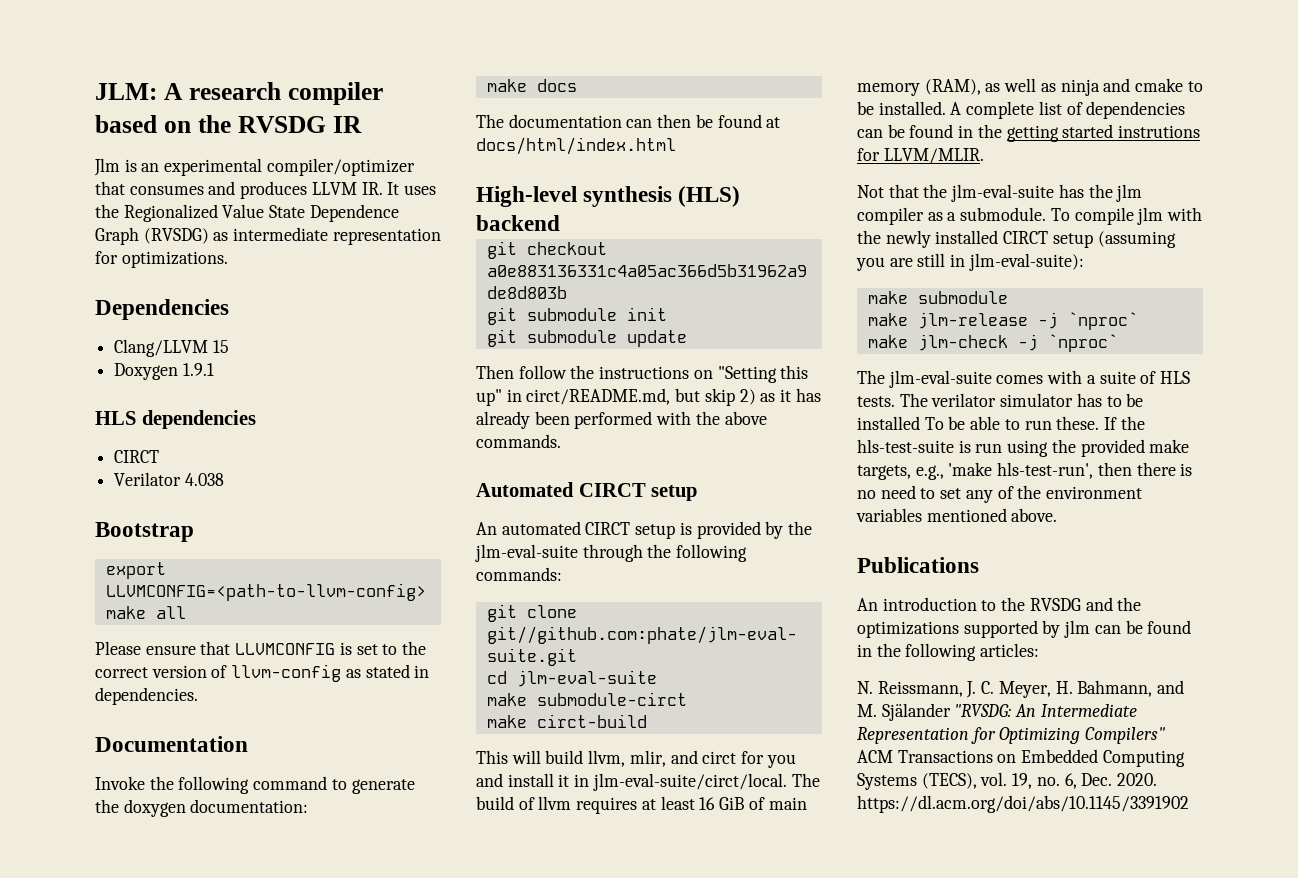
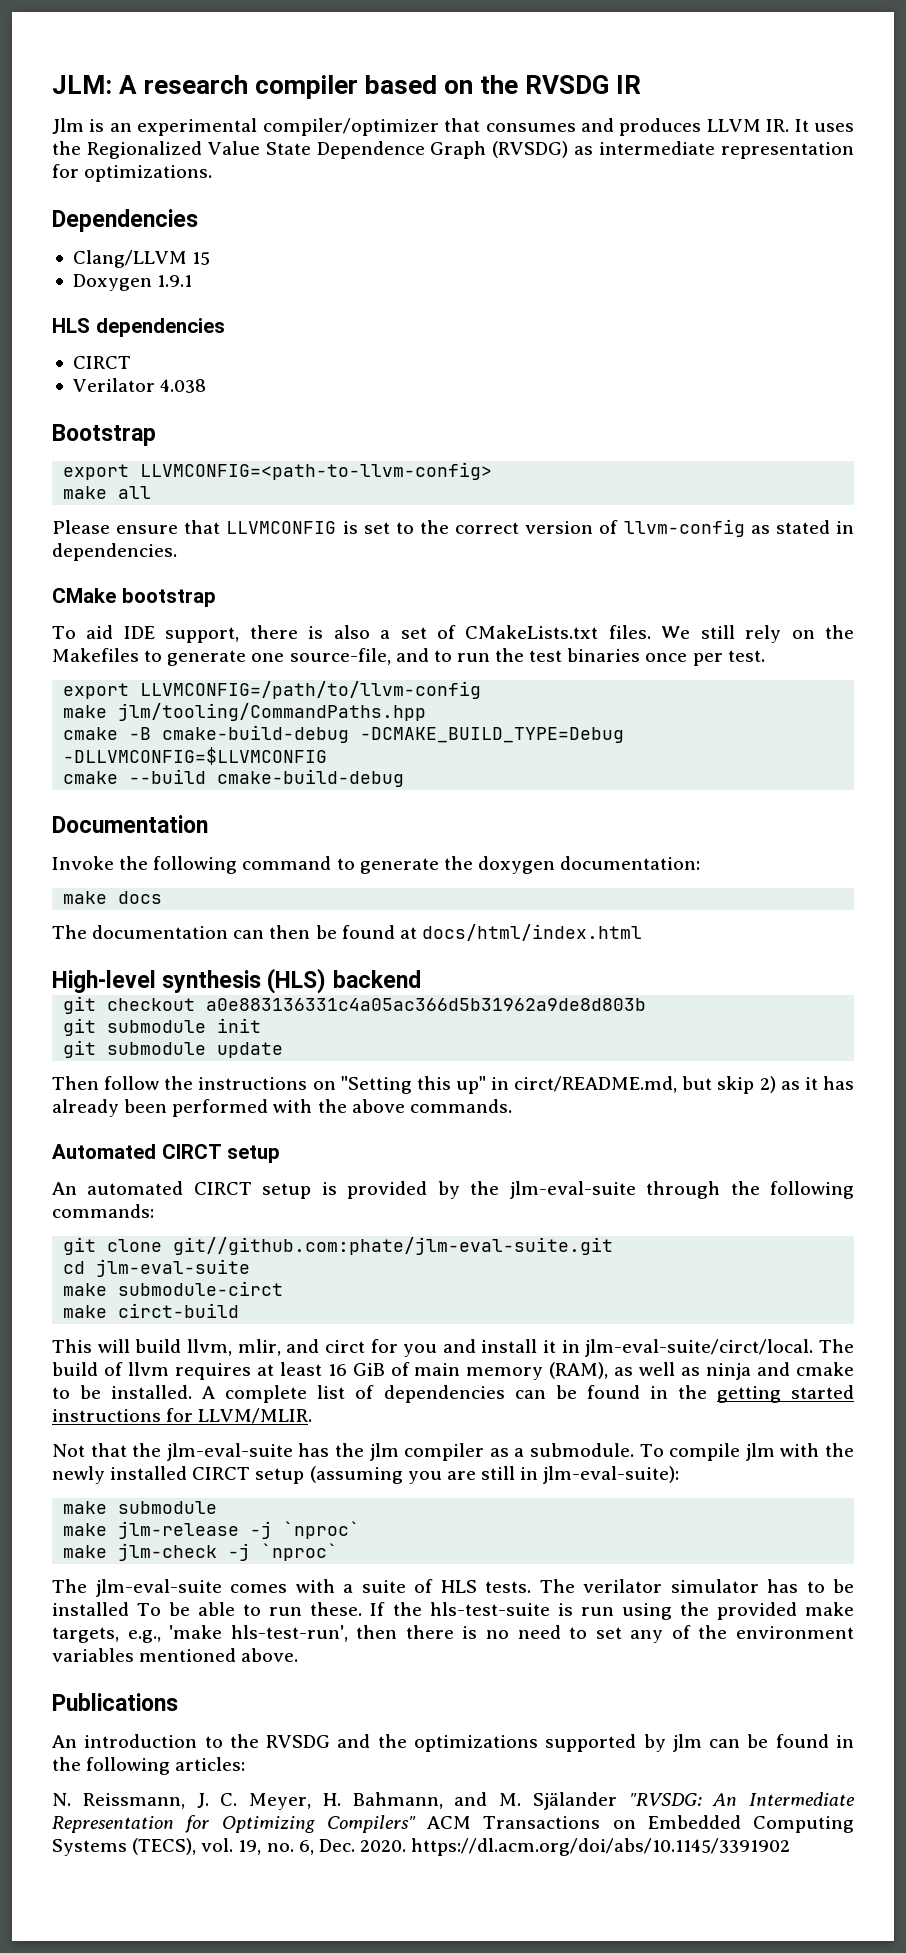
(198, 696) none -> [52,588,216,607] [52,625,854,643] [52,648,765,666] [63,681,482,699] [63,703,427,721] [63,725,625,743] [63,747,328,765] [63,769,405,787] // CMake bootstrap // To aid IDE support, there is also a set of CMakeLists.txt files. We still rely on the Makefiles to generate one source-file, and to run the test binaries once per test. // export LLVMCONFIG=/path/to/llvm-config // make jlm/tooling/CommandPaths.hpp // cmake -B cmake-build-debug -DCMAKE_BUILD_TYPE=Debug -DLLVMCONFIG=$LLVMCONFIG // cmake --build cmake-build-debug
[1118,125,1201,138] instrutions -> [52,1409,161,1422] instructions

